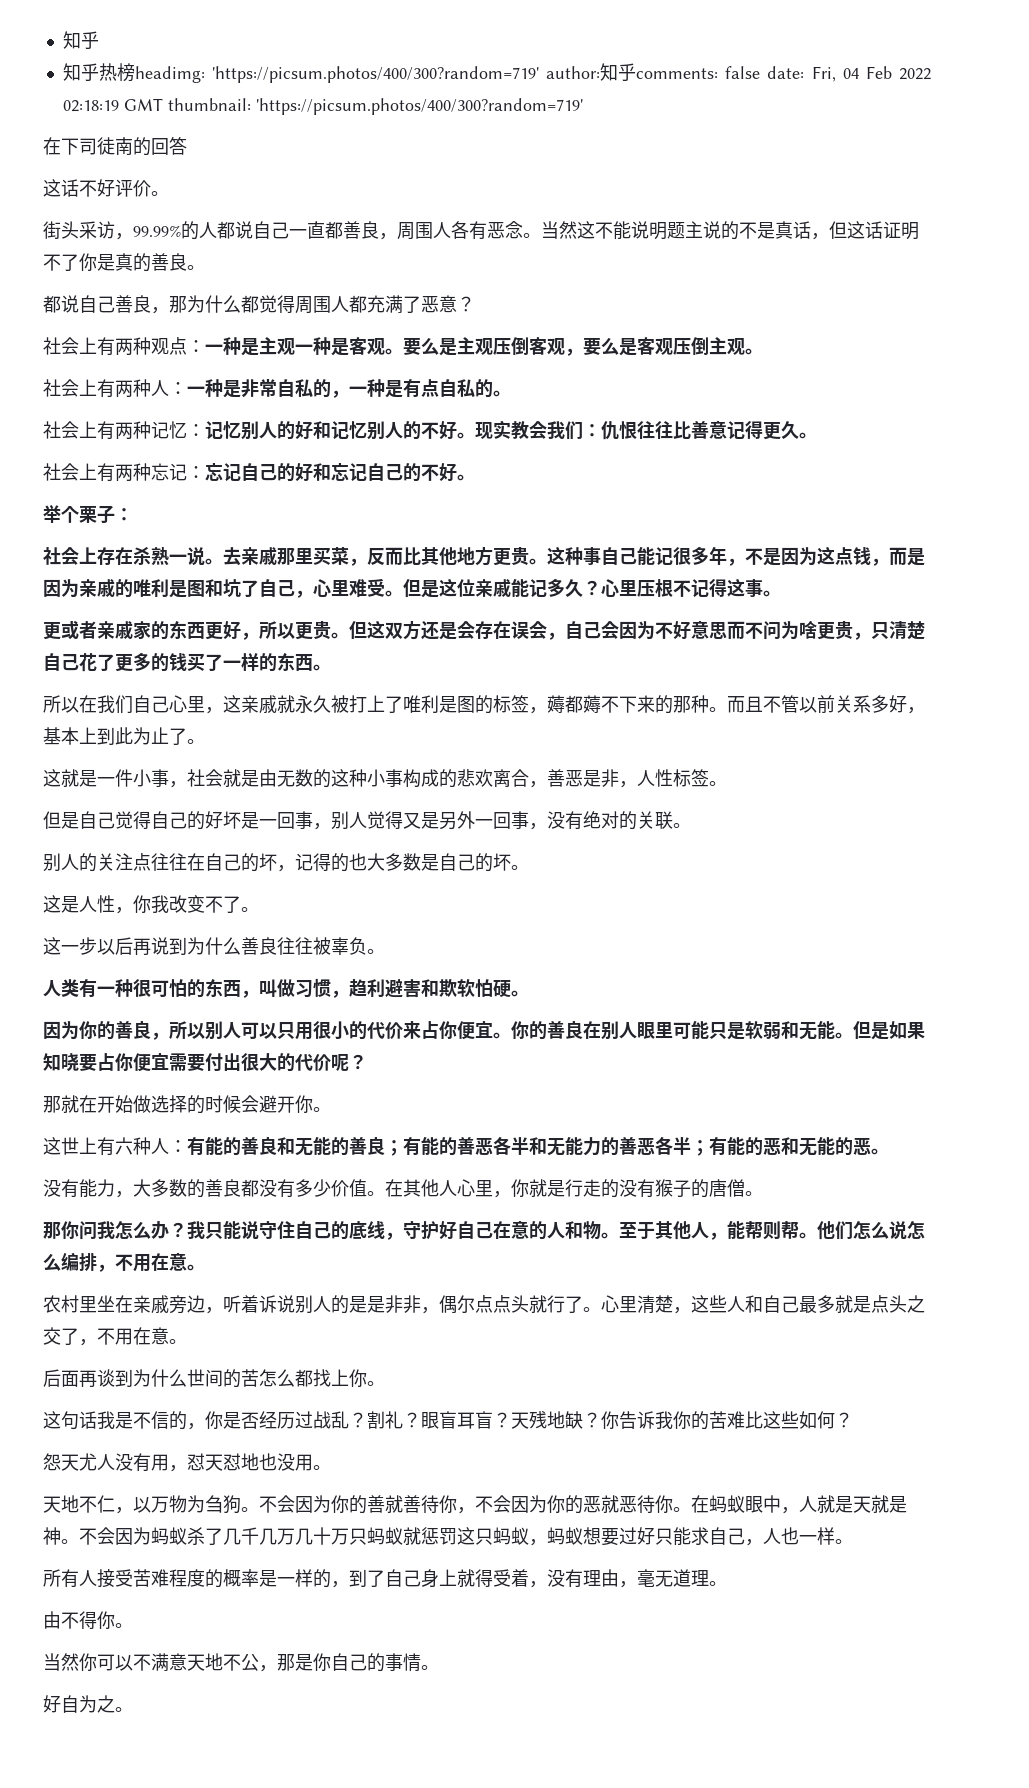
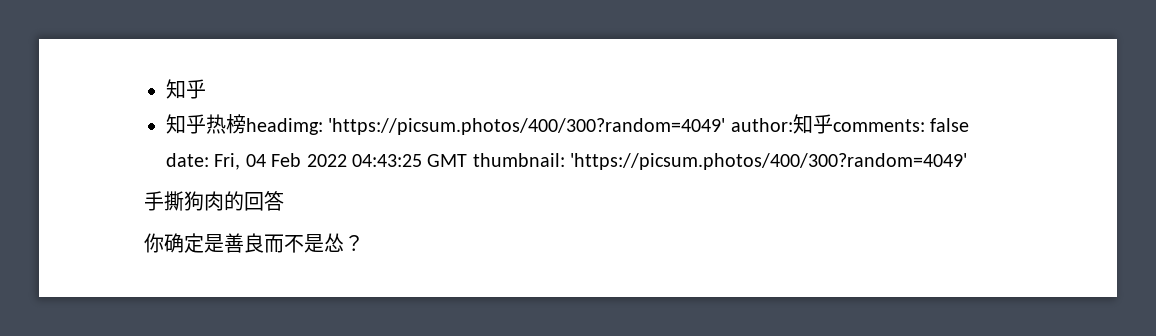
[211,66,539,83] 'https://picsum.photos/400/300?random=719' -> [328,118,726,135] 'https://picsum.photos/400/300?random=4049'
[62,100,119,112] 02:18:19 -> [352,154,422,167] 04:43:25
[255,98,583,115] [43,137,187,156] [43,179,169,197] [43,221,919,240] [43,253,205,272] [43,295,475,314] [43,337,763,356] [43,379,511,398] [43,420,817,440] [43,463,475,482] [43,505,133,524] [43,546,925,566] [43,578,781,598] [43,620,925,640] [43,652,331,672] [43,695,925,714] [43,727,205,745] [43,769,727,788] [43,811,691,830] [43,853,529,872] [43,895,259,914] [43,937,385,956] [43,978,529,998] [43,1021,925,1040] [43,1053,367,1072] [43,1095,331,1114] [43,1136,889,1156] [43,1179,763,1198] [43,1221,925,1240] [43,1252,205,1272] [43,1295,925,1314] [43,1327,187,1346] [43,1369,385,1388] [43,1411,853,1430] [43,1453,331,1472] [43,1495,907,1514] [43,1527,853,1546] [43,1569,727,1588] [43,1611,133,1629] [43,1653,439,1672] [43,1695,133,1713] 'https://picsum.photos/400/300?random=719' // 在下司徒南的回答 // 这话不好评价。 // 街头采访，99.99%的人都说自己一直都善良，周围人各有恶念。当然这不能说明题主说的不是真话，但这话证明不了你是真的善良。 // 都说自己善良，那为什么都觉得周围人都充满了恶意？ // 社会上有两种观点：一种是主观一种是客观。要么是主观压倒客观，要么是客观压倒主观。 // 社会上有两种人：一种是非常自私的，一种是有点自私的。 // 社会上有两种记忆：记忆别人的好和记忆别人的不好。现实教会我们：仇恨往往比善意记得更久。 // 社会上有两种忘记：忘记自己的好和忘记自己的不好。 // 举个栗子： // 社会上存在杀熟一说。去亲戚那里买菜，反而比其他地方更贵。这种事自己能记很多年，不是因为这点钱，而是因为亲戚的唯利是图和坑了自己，心里难受。但是这位亲戚能记多久？心里压根不记得这事。 // 更或者亲戚家的东西更好，所以更贵。但这双方还是会存在误会，自己会因为不好意思而不问为啥更贵，只清楚自己花了更多的钱买了一样的东西。 // 所以在我们自己心里，这亲戚就永久被打上了唯利是图的标签，薅都薅不下来的那种。而且不管以前关系多好，基本上到此为止了。 // 这就是一件小事，社会就是由无数的这种小事构成的悲欢离合，善恶是非，人性标签。 // 但是自己觉得自己的好坏是一回事，别人觉得又是另外一回事，没有绝对的关联。 // 别人的关注点往往在自己的坏，记得的也大多数是自己的坏。 // 这是人性，你我改变不了。 // 这一步以后再说到为什么善良往往被辜负。 // 人类有一种很可怕的东西，叫做习惯，趋利避害和欺软怕硬。 // 因为你的善良，所以别人可以只用很小的代价来占你便宜。你的善良在别人眼里可能只是软弱和无能。但是如果知晓要占你便宜需要付出很大的代价呢？ // 那就在开始做选择的时候会避开你。 // 这世上有六种人：有能的善良和无能的善良；有能的善恶各半和无能力的善恶各半；有能的恶和无能的恶。 // 没有能力，大多数的善良都没有多少价值。在其他人心里，你就是行走的没有猴子的唐僧。 // 那你问我怎么办？我只能说守住自己的底线，守护好自己在意的人和物。至于其他人，能帮则帮。他们怎么说怎么编排，不用在意。 // 农村里坐在亲戚旁边，听着诉说别人的是是非非，偶尔点点头就行了。心里清楚，这些人和自己最多就是点头之交了，不用在意。 // 后面再谈到为什么世间的苦怎么都找上你。 // 这句话我是不信的，你是否经历过战乱？割礼？眼盲耳盲？天残地缺？你告诉我你的苦难比这些如何？ // 怨天尤人没有用，怼天怼地也没用。 // 天地不仁，以万物为刍狗。不会因为你的善就善待你，不会因为你的恶就恶待你。在蚂蚁眼中，人就是天就是神。不会因为蚂蚁杀了几千几万几十万只蚂蚁就惩罚这只蚂蚁，蚂蚁想要过好只能求自己，人也一样。 // 所有人接受苦难程度的概率是一样的，到了自己身上就得受着，没有理由，毫无道理。 // 由不得你。 // 当然你可以不满意天地不公，那是你自己的事情。 // 好自为之。 -> [570,153,968,170] [144,191,284,211] [144,233,364,253] 'https://picsum.photos/400/300?random=4049' // 手撕狗肉的回答 // 你确定是善良而不是怂？

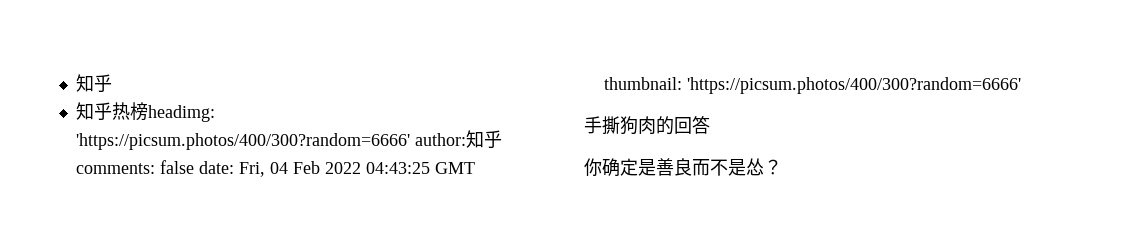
[328,118,726,135] 'https://picsum.photos/400/300?random=4049' -> [75,133,410,150] 'https://picsum.photos/400/300?random=6666'
[570,153,968,170] 'https://picsum.photos/400/300?random=4049' -> [686,77,1021,94] 'https://picsum.photos/400/300?random=6666'

